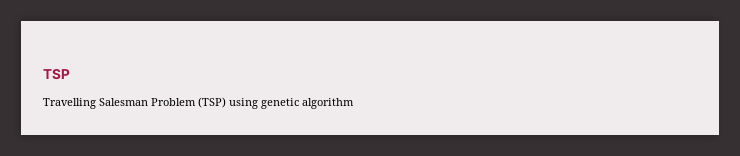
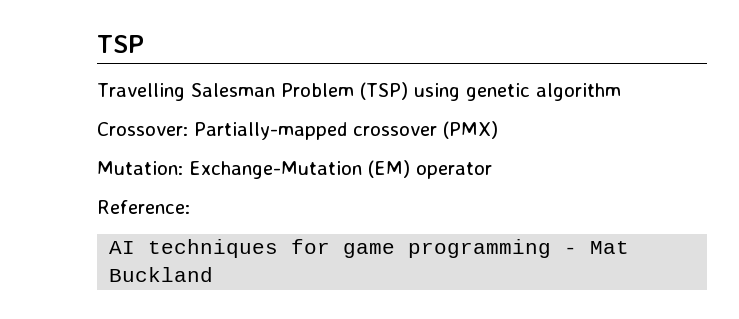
(354, 103) none -> [97,121,498,140] [97,160,492,179] [97,200,190,214] [109,239,630,258] [109,267,214,282] // Crossover: Partially-mapped crossover (PMX) // Mutation: Exchange-Mutation (EM) operator // Reference: // AI techniques for game programming - Mat Buckland

